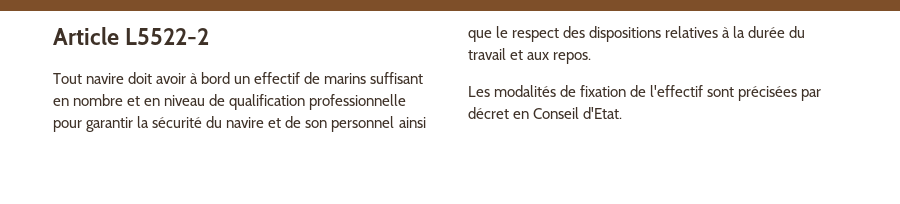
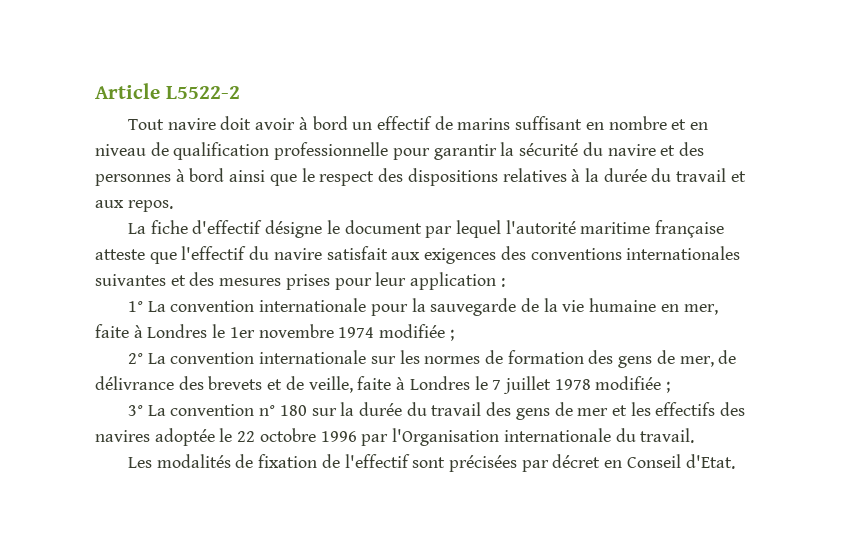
[285,116,395,132] de son personnel -> [678,142,704,156] [95,168,225,186] des personnes à bord
(592, 58) none -> [127,220,725,238] [95,246,741,264] [95,272,505,290] [127,298,718,316] [95,324,454,341] [127,350,737,368] [95,376,671,394] [127,402,746,420] [95,428,695,446] // La fiche d'effectif désigne le document par lequel l'autorité maritime française atteste que l'effectif du navire satisfait aux exigences des conventions internationales suivantes et des mesures prises pour leur application : // 1° La convention internationale pour la sauvegarde de la vie humaine en mer, faite à Londres le 1er novembre 1974 modifiée ; // 2° La convention internationale sur les normes de formation des gens de mer, de délivrance des brevets et de veille, faite à Londres le 7 juillet 1978 modifiée ; // 3° La convention n° 180 sur la durée du travail des gens de mer et les effectifs des navires adoptée le 22 octobre 1996 par l'Organisation internationale du travail.

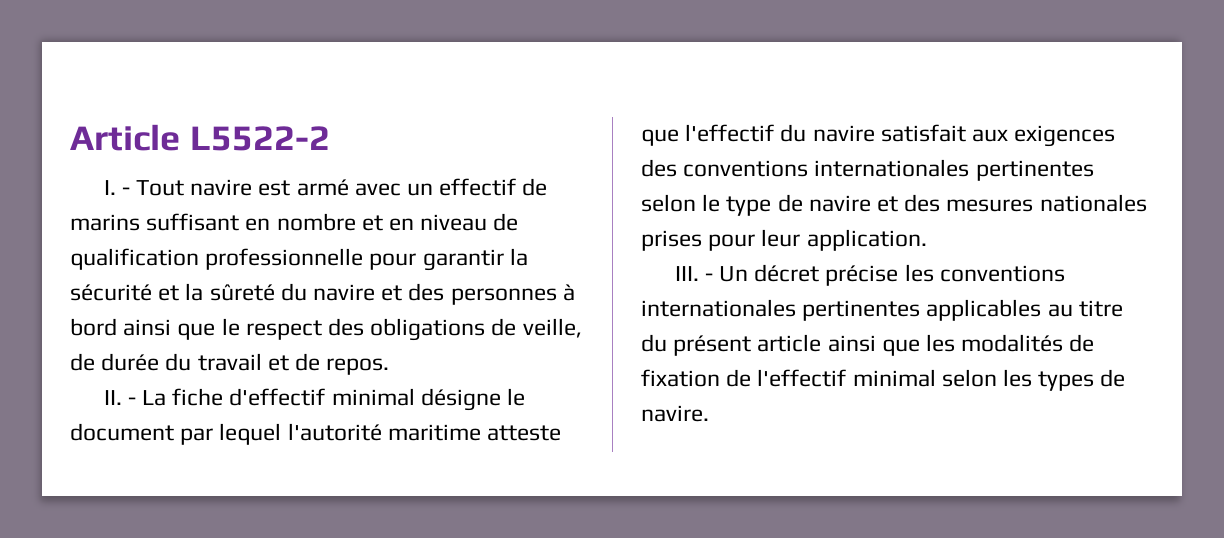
[127,116,348,130] Tout navire doit avoir à bord -> [103,179,401,196] I. - Tout navire est armé avec
(579, 149) none -> [158,283,275,301] et la sûreté
[407,168,599,186] dispositions relatives à la -> [370,318,582,341] [70,353,95,371] obligations de veille, de
[95,200,124,208] aux -> [295,353,321,371] de
(173, 206) none -> [103,390,136,405] II. -
(263, 227) none -> [331,388,415,406] minimal
[655,220,725,238] française -> (481, 432) none
[95,274,166,286] suivantes -> [975,160,1094,181] [641,194,871,216] pertinentes selon le type de navire
(282, 282) none -> [1039,194,1147,212] nationales
[410,272,505,290] [127,298,718,316] [95,324,454,341] [127,350,737,368] [95,376,671,394] [127,402,746,420] [95,428,695,446] [127,457,152,468] application : // 1° La convention internationale pour la sauvegarde de la vie humaine en mer, faite à Londres le 1er novembre 1974 modifiée ; // 2° La convention internationale sur les normes de formation des gens de mer, de délivrance des brevets et de veille, faite à Londres le 7 juillet 1978 modifiée ; // 3° La convention n° 180 sur la durée du travail des gens de mer et les effectifs des navires adoptée le 22 octobre 1996 par l'Organisation internationale du travail. // Les -> [806,229,927,251] [674,264,1065,286] [641,299,1123,321] [641,334,956,356] application. // III. - Un décret précise les conventions internationales pertinentes applicables au titre du présent article ainsi que les
[412,454,735,472] sont précisées par décret en Conseil d'Etat. -> [852,369,1126,391] [641,405,709,422] minimal selon les types de navire.

